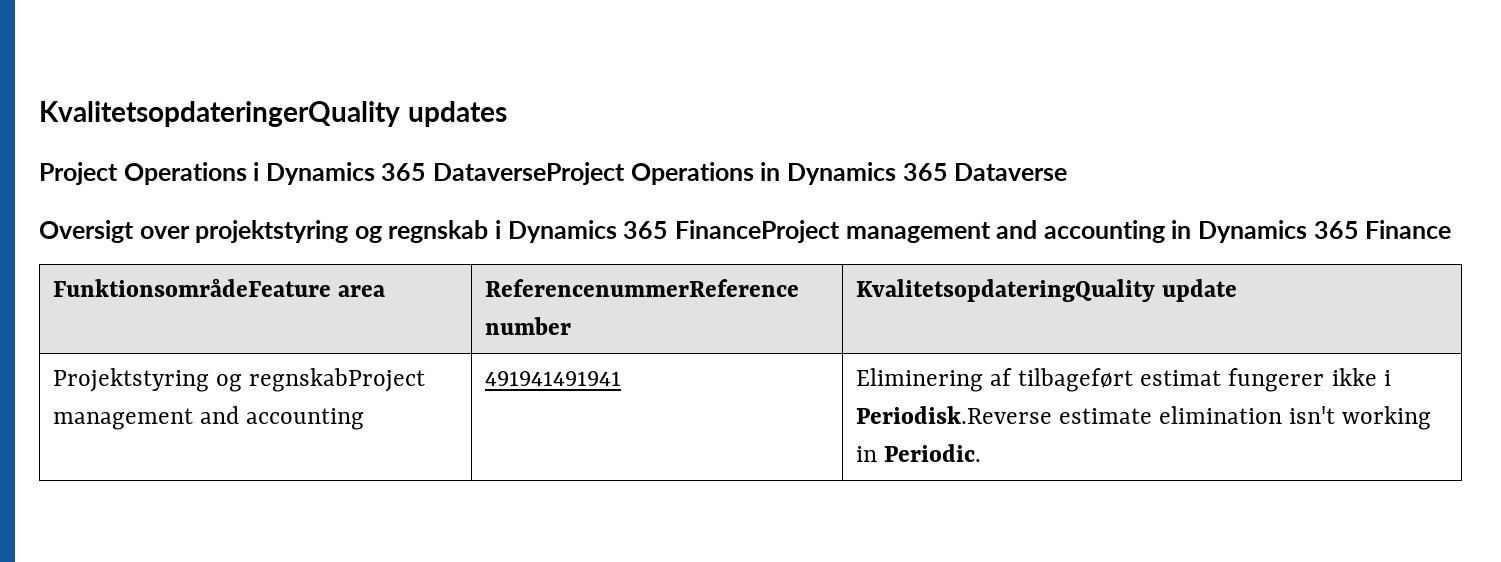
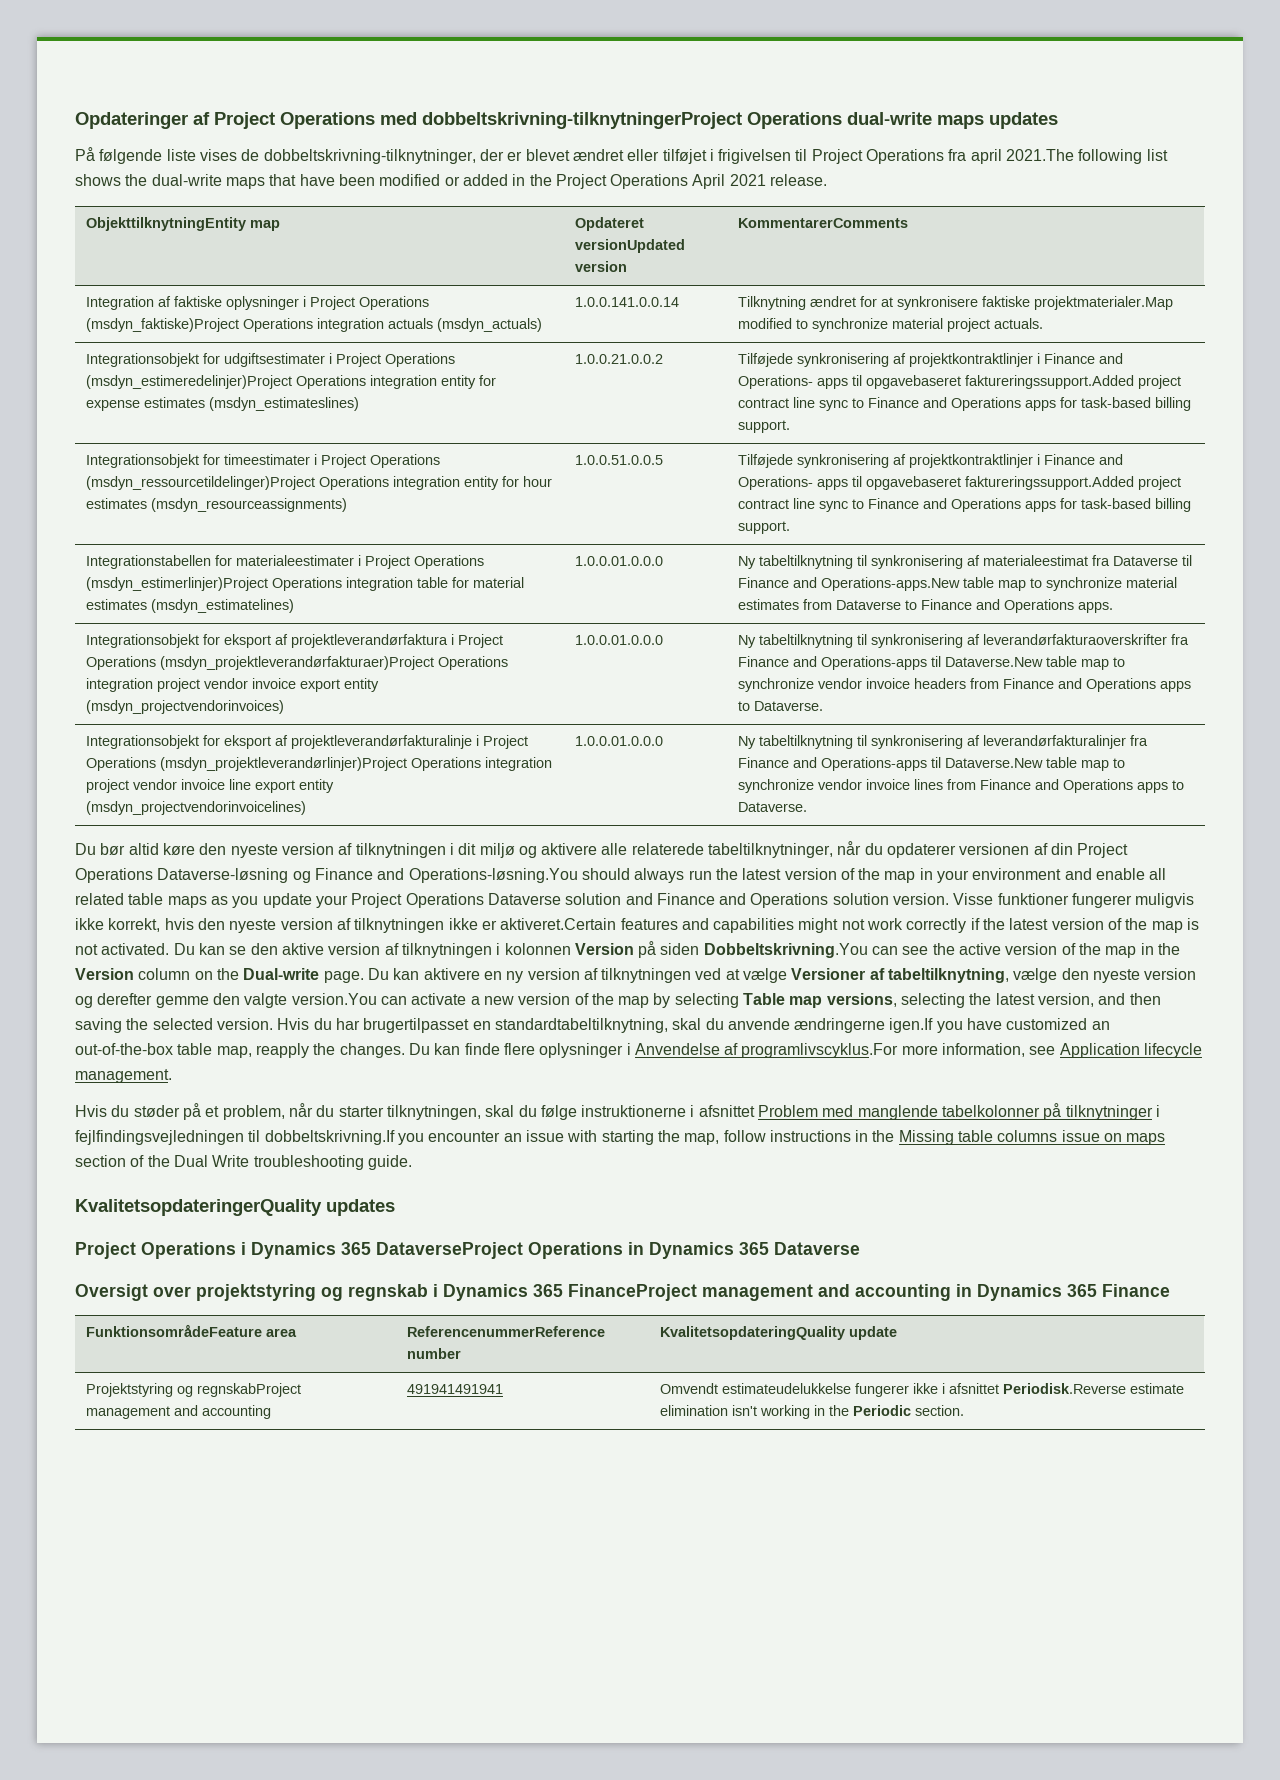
(39, 114) none -> [75,112,1058,129] [75,147,1168,164] [75,174,828,189] [86,217,281,231] [575,217,645,231] [575,239,686,253] [575,261,628,272] [738,218,909,228] [86,296,430,310] [86,318,543,332] [575,297,680,307] [738,296,1174,310] [738,318,1044,332] [86,353,456,367] [86,375,497,389] [86,397,360,411] [575,354,664,364] [738,353,1124,367] [738,375,1182,389] [738,397,1192,411] [738,420,791,433] [86,454,441,468] [86,476,553,490] [86,498,348,512] [575,455,664,465] [738,454,1124,468] [738,476,1182,490] [738,498,1192,512] [738,521,791,534] [86,555,485,569] [86,577,525,591] [86,599,295,613] [575,556,664,566] [738,555,1193,569] [738,577,1178,591] [738,599,1114,613] [86,634,504,648] [86,656,509,670] [86,678,380,692] [86,700,285,714] [575,635,664,645] [738,634,1190,648] [738,656,1126,670] [738,678,1192,692] [738,701,824,711] [86,735,529,749] [86,757,553,771] [86,779,335,793] [86,801,307,815] [575,736,664,746] [738,735,1149,749] [738,757,1126,771] [738,779,1185,793] [738,802,808,812] [75,841,1129,858] [75,868,1167,883] [75,893,1195,908] [75,918,1200,933] [75,941,1181,958] [75,968,1197,983] [75,993,1161,1008] [75,1018,1110,1033] [75,1043,1203,1058] [75,1069,172,1083] [75,1103,1161,1120] [75,1130,1166,1145] [75,1155,412,1170] Opdateringer af Project Operations med dobbeltskrivning-tilknytningerProject Operations dual-write maps updates // På følgende liste vises de dobbeltskrivning-tilknytninger, der er blevet ændret eller tilføjet i frigivelsen til Project Operations fra april 2021.The following list shows the dual-write maps that have been modified or added in the Project Operations April 2021 release. // ObjekttilknytningEntity map | Opdateret versionUpdated version | KommentarerComments // Integration af faktiske oplysninger i Project Operations (msdyn_faktiske)Project Operations integration actuals (msdyn_actuals) | 1.0.0.141.0.0.14 | Tilknytning ændret for at synkronisere faktiske projektmaterialer.Map modified to synchronize material project actuals. // Integrationsobjekt for udgiftsestimater i Project Operations (msdyn_estimeredelinjer)Project Operations integration entity for expense estimates (msdyn_estimateslines) | 1.0.0.21.0.0.2 | Tilføjede synkronisering af projektkontraktlinjer i Finance and Operations- apps til opgavebaseret faktureringssupport.Added project contract line sync to Finance and Operations apps for task-based billing support. // Integrationsobjekt for timeestimater i Project Operations (msdyn_ressourcetildelinger)Project Operations integration entity for hour estimates (msdyn_resourceassignments) | 1.0.0.51.0.0.5 | Tilføjede synkronisering af projektkontraktlinjer i Finance and Operations- apps til opgavebaseret faktureringssupport.Added project contract line sync to Finance and Operations apps for task-based billing support. // Integrationstabellen for materialeestimater i Project Operations (msdyn_estimerlinjer)Project Operations integration table for material estimates (msdyn_estimatelines) | 1.0.0.01.0.0.0 | Ny tabeltilknytning til synkronisering af materialeestimat fra Dataverse til Finance and Operations-apps.New table map to synchronize material estimates from Dataverse to Finance and Operations apps. // Integrationsobjekt for eksport af projektleverandørfaktura i Project Operations (msdyn_projektleverandørfakturaer)Project Operations integration project vendor invoice export entity (msdyn_projectvendorinvoices) | 1.0.0.01.0.0.0 | Ny tabeltilknytning til synkronisering af leverandørfakturaoverskrifter fra Finance and Operations-apps til Dataverse.New table map to synchronize vendor invoice headers from Finance and Operations apps to Dataverse. // Integrationsobjekt for eksport af projektleverandørfakturalinje i Project Operations (msdyn_projektleverandørlinjer)Project Operations integration project vendor invoice line export entity (msdyn_projectvendorinvoicelines) | 1.0.0.01.0.0.0 | Ny tabeltilknytning til synkronisering af leverandørfakturalinjer fra Finance and Operations-apps til Dataverse.New table map to synchronize vendor invoice lines from Finance and Operations apps to Dataverse. // Du bør altid køre den nyeste version af tilknytningen i dit miljø og aktivere alle relaterede tabeltilknytninger, når du opdaterer versionen af din Project Operations Dataverse-løsning og Finance and Operations-løsning.You should always run the latest version of the map in your environment and enable all related table maps as you update your Project Operations Dataverse solution and Finance and Operations solution version. Visse funktioner fungerer muligvis ikke korrekt, hvis den nyeste version af tilknytningen ikke er aktiveret.Certain features and capabilities might not work correctly if the latest version of the map is not activated. Du kan se den aktive version af tilknytningen i kolonnen Version på siden Dobbeltskrivning.You can see the active version of the map in the Version column on the Dual-write page. Du kan aktivere en ny version af tilknytningen ved at vælge Versioner af tabeltilknytning, vælge den nyeste version og derefter gemme den valgte version.You can activate a new version of the map by selecting Table map versions, selecting the latest version, and then saving the selected version. Hvis du har brugertilpasset en standardtabeltilknytning, skal du anvende ændringerne igen.If you have customized an out-of-the-box table map, reapply the changes. Du kan finde flere oplysninger i Anvendelse af programlivscyklus.For more information, see Application lifecycle management. // Hvis du støder på et problem, når du starter tilknytningen, skal du følge instruktionerne i afsnittet Problem med manglende tabelkolonner på tilknytninger i fejlfindingsvejledningen til dobbeltskrivning.If you encounter an issue with starting the map, follow instructions in the Missing table columns issue on maps section of the Dual Write troubleshooting guide. //
[855,368,1222,392] Eliminering af tilbageført estimat -> [660,1383,852,1394] Omvendt estimateudelukkelse
(1391, 378) none -> [949,1383,1000,1394] afsnittet
[883,444,981,462] Periodic. -> [829,1405,965,1416] the Periodic section.

